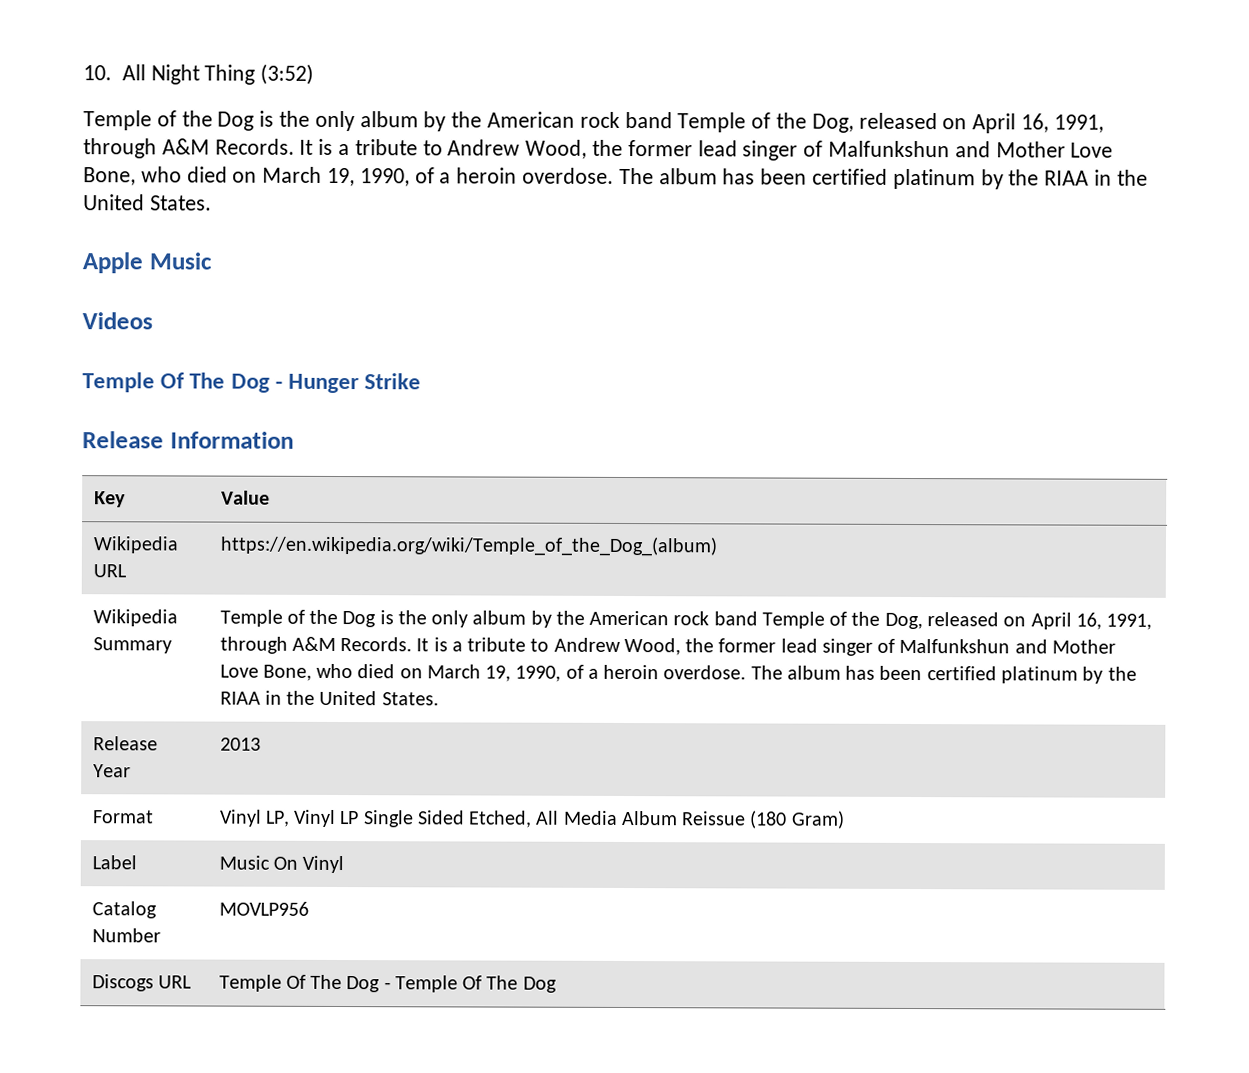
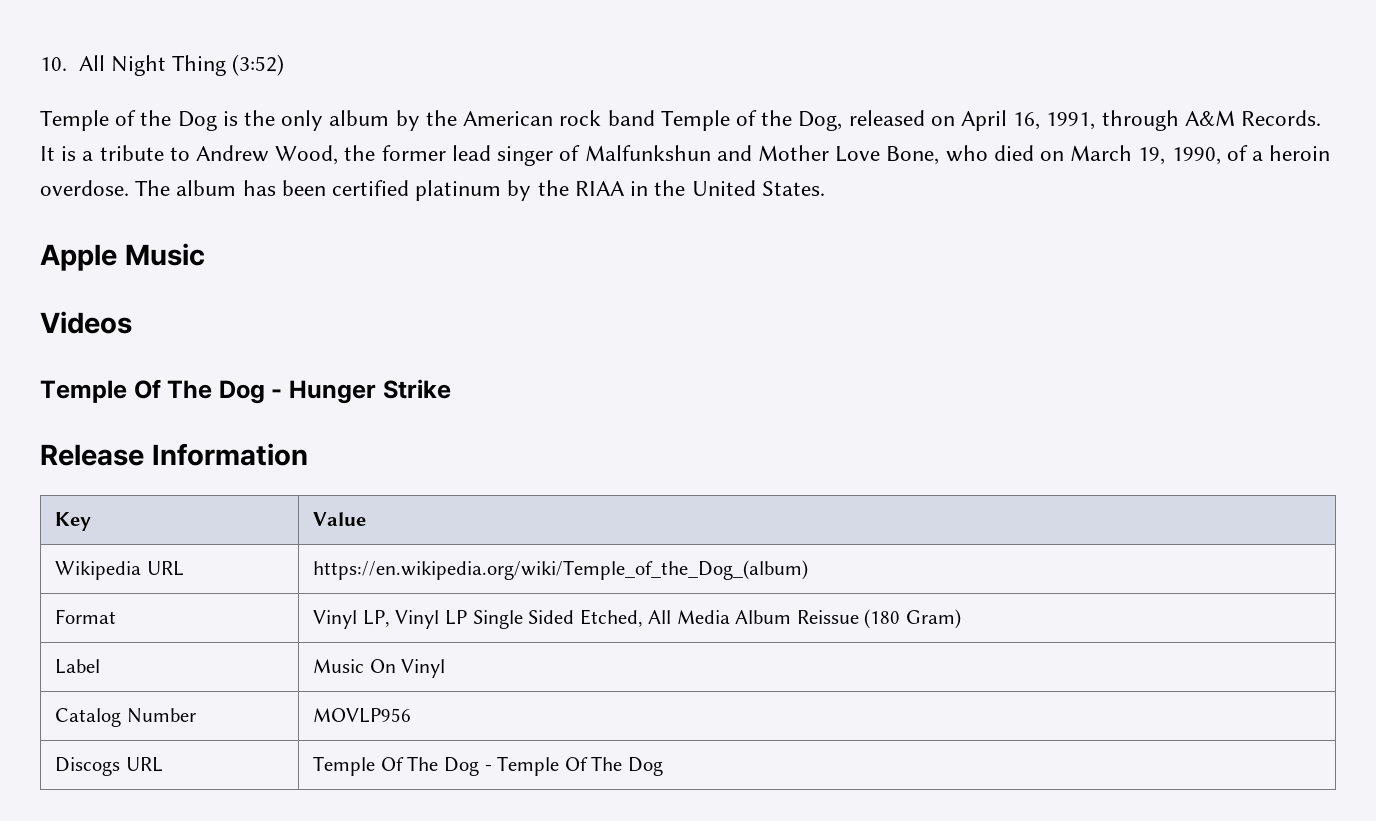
[92,609,178,627] [92,637,172,654] [219,609,1153,630] [219,636,1117,656] [219,663,1137,684] [219,690,439,706] [92,736,158,751] [92,764,131,778] [219,737,261,751] // Wikipedia Summary | Temple of the Dog is the only album by the American rock band Temple of the Dog, released on April 16, 1991, through A&M Records. It is a tribute to Andrew Wood, the former lead singer of Malfunkshun and Mother Love Bone, who died on March 19, 1990, of a heroin overdose. The album has been certified platinum by the RIAA in the United States. // Release Year | 2013 -> (809, 570) none

